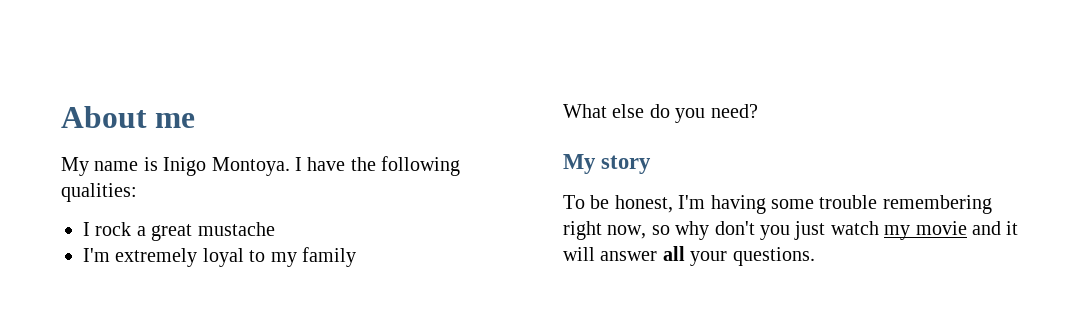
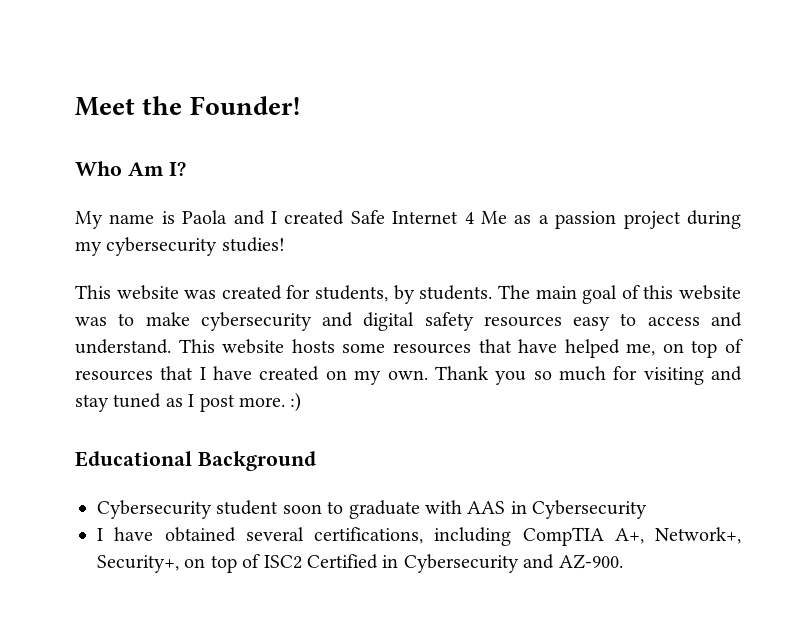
[61,106,195,128] [61,156,461,176] [61,183,137,202] [83,222,275,241] [83,247,356,267] [563,104,758,123] [563,154,652,174] [563,195,992,214] [563,221,1019,240] [563,246,815,266] About me // My name is Inigo Montoya. I have the following qualities: // I rock a great mustache // I'm extremely loyal to my family // What else do you need? // My story // To be honest, I'm having some trouble remembering right now, so why don't you just watch my movie and it will answer all your questions. -> [75,96,300,116] [75,161,186,176] [75,210,741,229] [75,237,285,256] [75,285,741,304] [75,312,742,331] [75,339,743,358] [75,366,742,385] [75,392,302,412] [75,451,316,471] [97,500,648,519] [97,527,741,546] [97,554,623,573] Meet the Founder! // Who Am I? // My name is Paola and I created Safe Internet 4 Me as a passion project during my cybersecurity studies! // This website was created for students, by students. The main goal of this website was to make cybersecurity and digital safety resources easy to access and understand. This website hosts some resources that have helped me, on top of resources that I have created on my own. Thank you so much for visiting and stay tuned as I post more. :) // Educational Background // Cybersecurity student soon to graduate with AAS in Cybersecurity // I have obtained several certifications, including CompTIA A+, Network+, Security+, on top of ISC2 Certified in Cybersecurity and AZ-900.

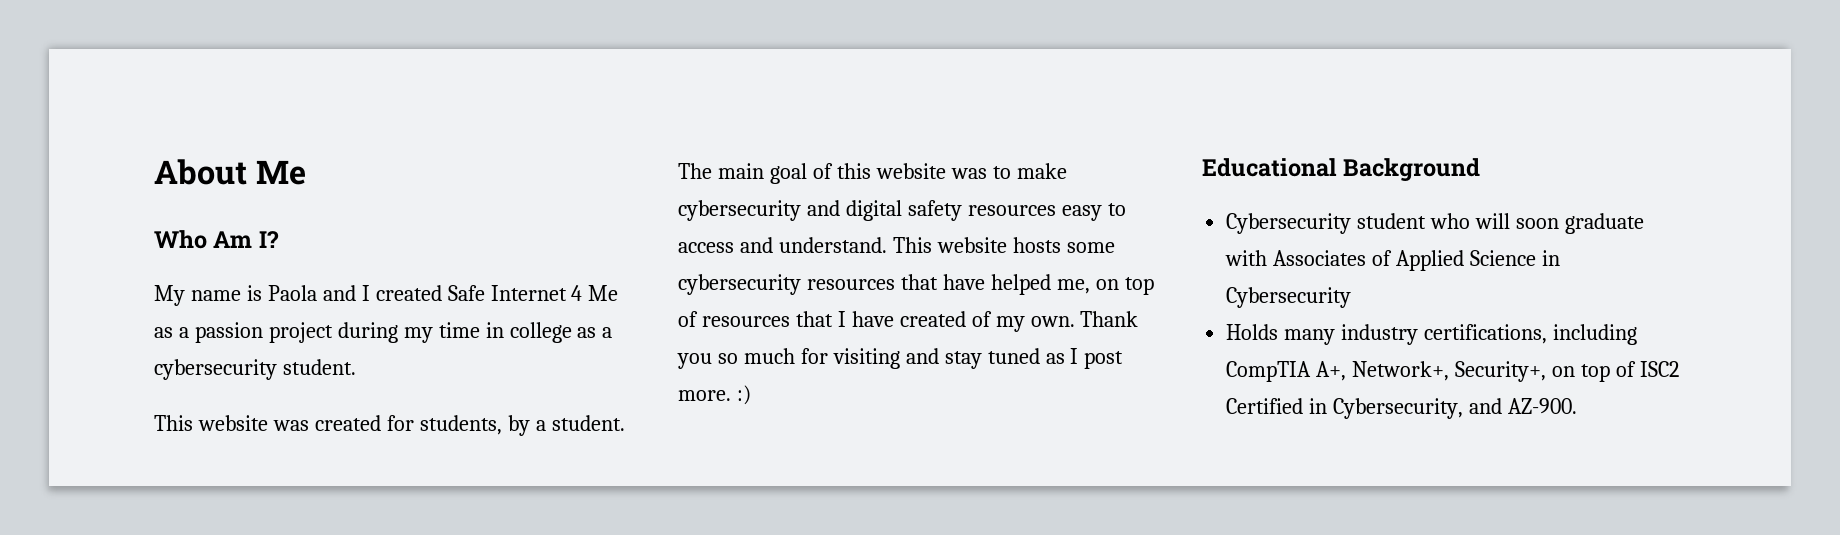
[75,96,300,116] Meet the Founder! -> [154,159,306,185] About Me
[106,237,285,256] cybersecurity studies! -> [438,322,613,343] [154,359,356,380] time in college as a cybersecurity student.
[419,285,493,300] students. -> [535,415,625,431] a student.
(386, 348) none -> [678,274,801,295] cybersecurity
[325,370,347,380] on -> [971,311,992,327] of
[282,500,648,519] [97,527,304,542] soon to graduate with AAS in Cybersecurity // I have obtained several -> [1430,213,1644,234] [1225,250,1560,271] [1226,287,1352,308] [1226,324,1419,345] who will soon graduate with Associates of Applied Science in Cybersecurity // Holds many industry
[403,554,519,573] Cybersecurity -> [1333,398,1464,419] Cybersecurity,

